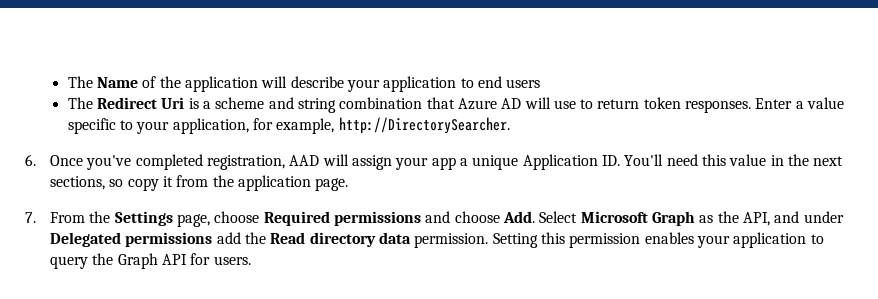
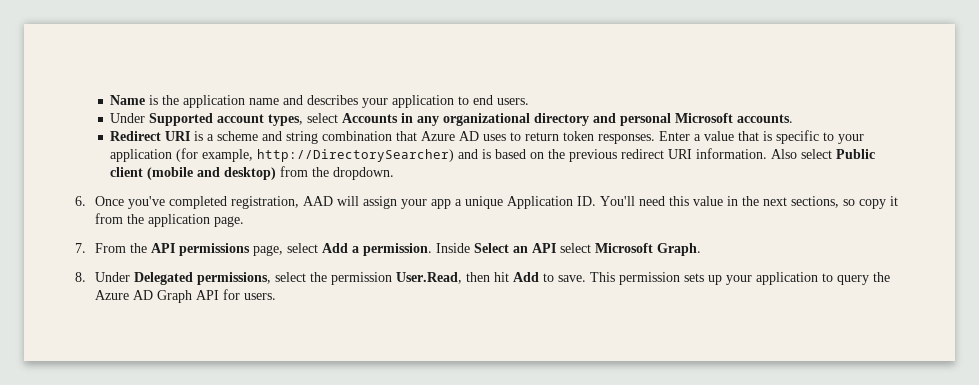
[67,76,541,92] [67,97,185,109] The Name of the application will describe your application to end users // The Redirect Uri -> [110,95,530,108] [110,113,794,126] [110,131,191,141] Name is the application name and describes your application to end users. // Under Supported account types, select Accounts in any organizational directory and personal Microsoft accounts. // Redirect URI
[524,97,576,109] will use -> [483,134,507,141] uses
(845, 103) none -> [738,131,773,141] that is
[172,117,510,134] application, for example, http://DirectorySearcher. -> [110,148,876,162] [110,166,395,180] application (for example, http://DirectorySearcher) and is based on the previous redirect URI information. Also select Public client (mobile and desktop) from the dropdown.
[114,211,844,227] [50,232,694,248] Settings page, choose Required permissions and choose Add. Select Microsoft Graph as the API, and under Delegated permissions add the Read directory data permission. Setting this permission enables -> [150,243,701,256] [75,272,722,285] API permissions page, select Add a permission. Inside Select an API select Microsoft Graph. // 8. Under Delegated permissions, select the permission User.Read, then hit Add to save. This permission sets up
(114, 259) none -> [94,290,153,300] Azure AD

